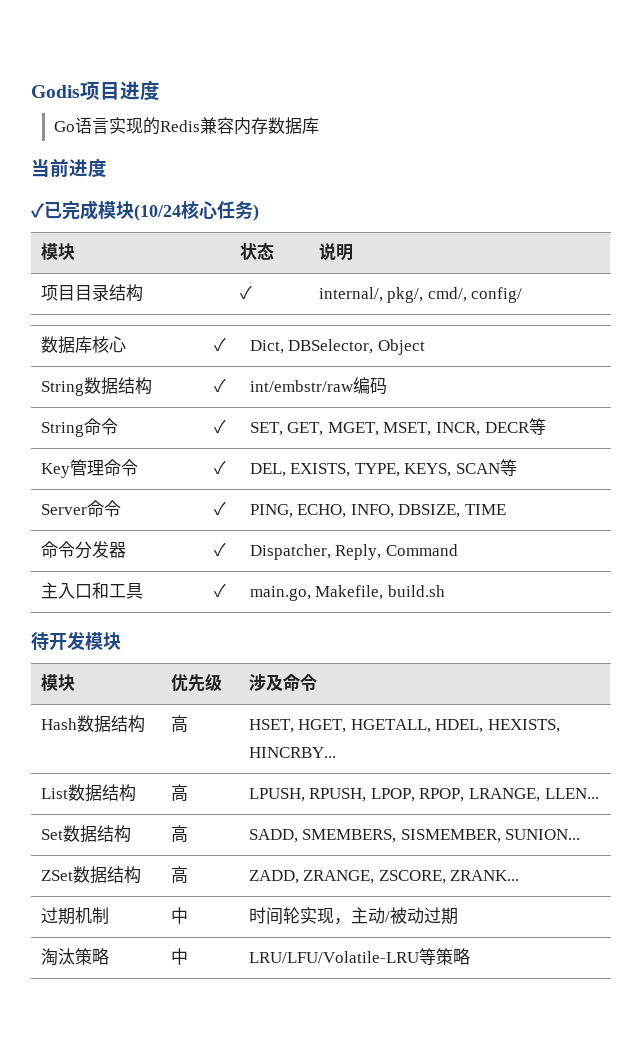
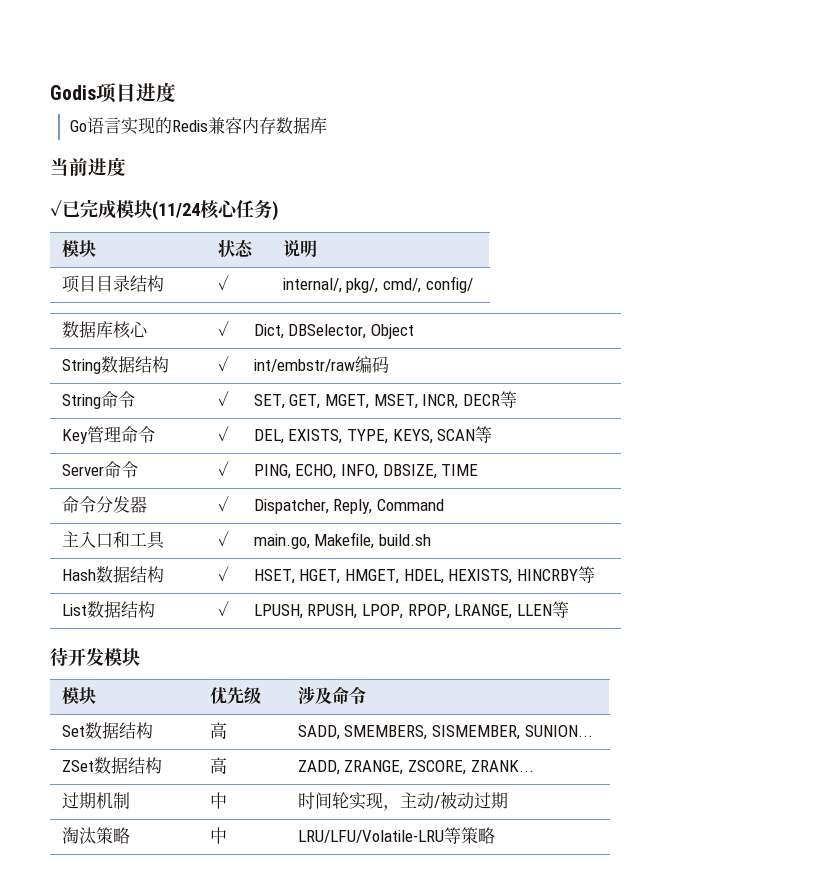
[134,204,181,221] (10/24 -> [152,201,200,221] (11/24
(445, 591) none -> [61,566,164,583] [217,566,229,581] [253,566,595,584] [61,601,155,618] [217,601,229,616] [253,601,569,619] // Hash数据结构 | ✓ | HSET, HGET, HMGET, HDEL, HEXISTS, HINCRBY等 // List数据结构 | ✓ | LPUSH, RPUSH, LPOP, RPOP, LRANGE, LLEN等
[40,715,145,733] [170,715,188,733] [248,719,560,733] [248,747,336,758] [40,784,136,802] [170,784,188,802] [248,788,599,802] // Hash数据结构 | 高 | HSET, HGET, HGETALL, HDEL, HEXISTS, HINCRBY... // List数据结构 | 高 | LPUSH, RPUSH, LPOP, RPOP, LRANGE, LLEN... -> (366, 695) none

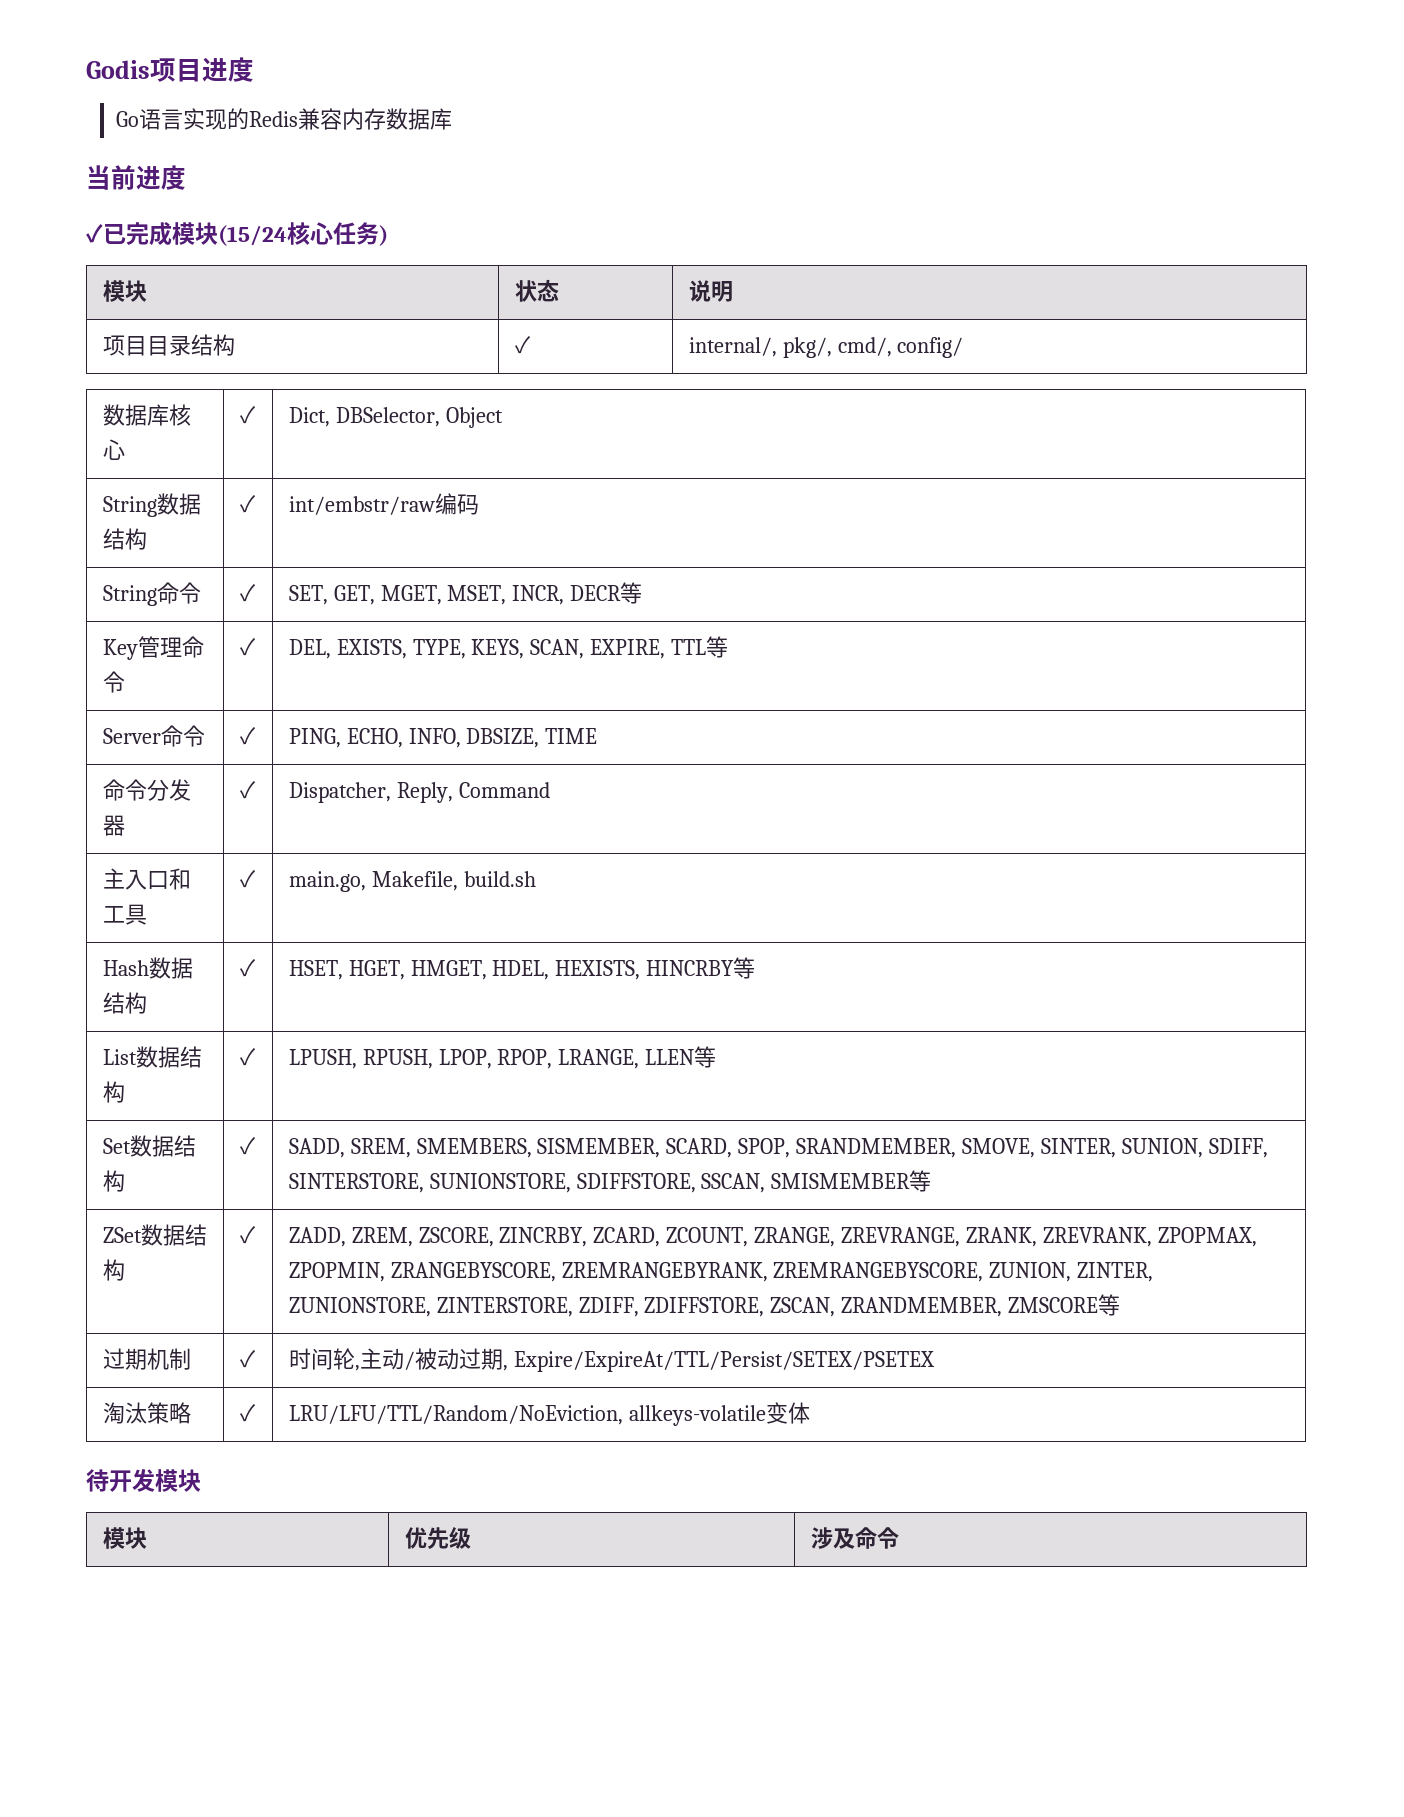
[152,201,200,221] (11/24 -> [218,225,287,246] (15/24
[437,429,476,441] SCAN -> [530,639,707,659] SCAN, EXPIRE, TTL
(569, 609) none -> [102,1135,196,1157] [102,1170,125,1192] [239,1136,256,1155] [288,1138,1269,1158] [288,1170,932,1193] [102,1224,207,1246] [102,1259,125,1281] [239,1225,256,1244] [288,1227,1258,1247] [288,1262,1154,1282] [288,1294,1121,1317] [102,1348,191,1370] [239,1349,256,1368] [288,1348,935,1372] [102,1402,191,1424] [239,1403,256,1422] [288,1402,810,1426] // Set数据结构 | ✓ | SADD, SREM, SMEMBERS, SISMEMBER, SCARD, SPOP, SRANDMEMBER, SMOVE, SINTER, SUNION, SDIFF, SINTERSTORE, SUNIONSTORE, SDIFFSTORE, SSCAN, SMISMEMBER等 // ZSet数据结构 | ✓ | ZADD, ZREM, ZSCORE, ZINCRBY, ZCARD, ZCOUNT, ZRANGE, ZREVRANGE, ZRANK, ZREVRANK, ZPOPMAX, ZPOPMIN, ZRANGEBYSCORE, ZREMRANGEBYRANK, ZREMRANGEBYSCORE, ZUNION, ZINTER, ZUNIONSTORE, ZINTERSTORE, ZDIFF, ZDIFFSTORE, ZSCAN, ZRANDMEMBER, ZMSCORE等 // 过期机制 | ✓ | 时间轮,主动/被动过期, Expire/ExpireAt/TTL/Persist/SETEX/PSETEX // 淘汰策略 | ✓ | LRU/LFU/TTL/Random/NoEviction, allkeys-volatile变体
[61,722,153,739] [209,722,227,739] [297,725,593,740] [61,757,162,774] [209,757,227,774] [297,760,534,775] [61,792,130,809] [209,792,227,809] [297,792,508,811] [61,827,130,844] [209,827,227,844] [297,827,495,844] // Set数据结构 | 高 | SADD, SMEMBERS, SISMEMBER, SUNION... // ZSet数据结构 | 高 | ZADD, ZRANGE, ZSCORE, ZRANK... // 过期机制 | 中 | 时间轮实现，主动/被动过期 // 淘汰策略 | 中 | LRU/LFU/Volatile-LRU等策略 -> (899, 1538) none

